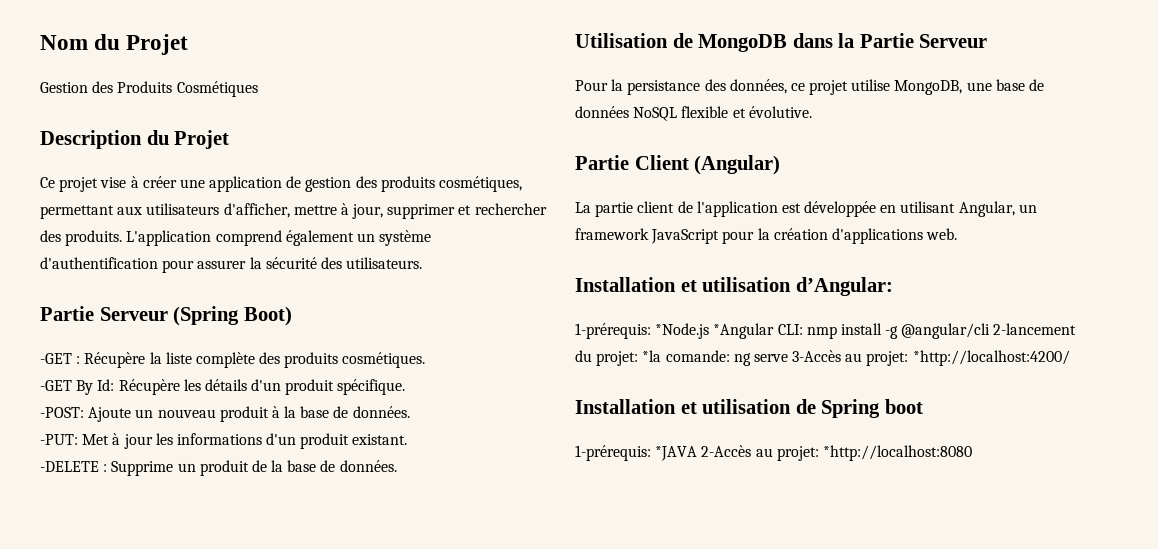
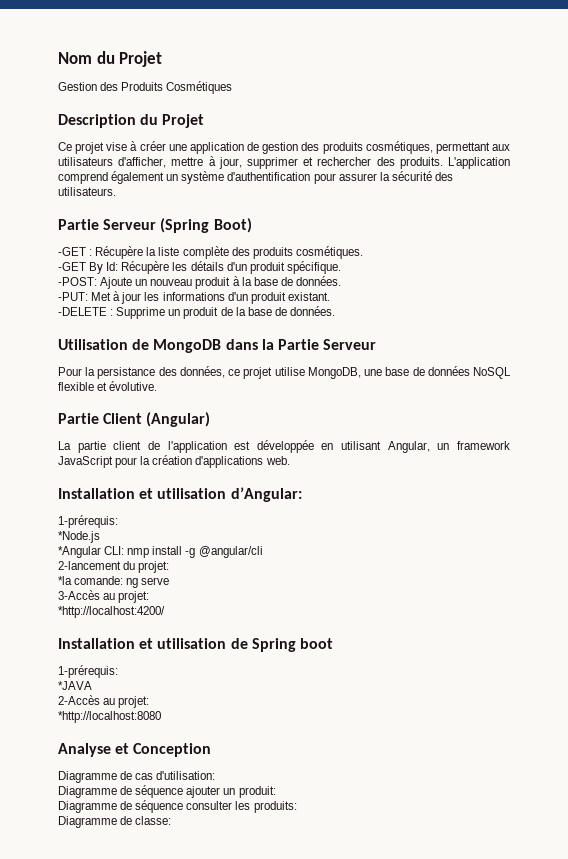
(651, 331) none -> (118, 521) //
(710, 331) none -> (100, 537) //
(991, 331) none -> (263, 552) //
(639, 358) none -> (170, 567) //
(788, 358) none -> (170, 581) //
(909, 358) none -> (150, 597) //
(651, 453) none -> (118, 671) //
(698, 453) none -> (92, 685) //
(819, 453) none -> (150, 702) //
(972, 453) none -> [58,743,212,757] [58,771,216,783] [58,785,276,798] [58,800,297,813] [58,816,172,828] // Analyse et Conception // Diagramme de cas d'utilisation: // Diagramme de séquence ajouter un produit: // Diagramme de séquence consulter les produits: // Diagramme de classe:

